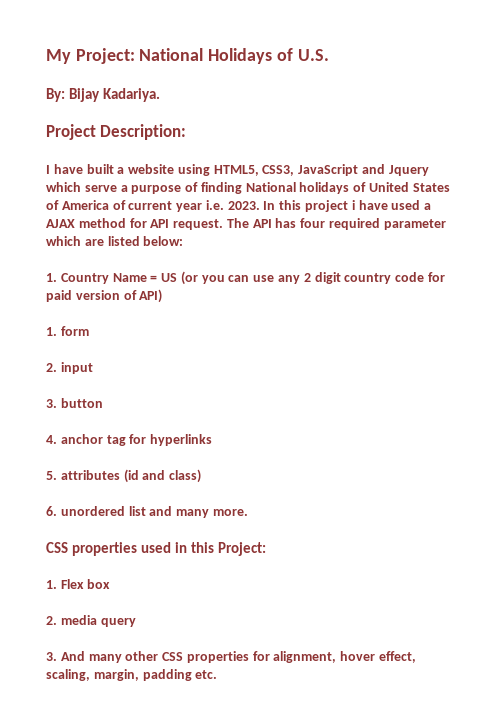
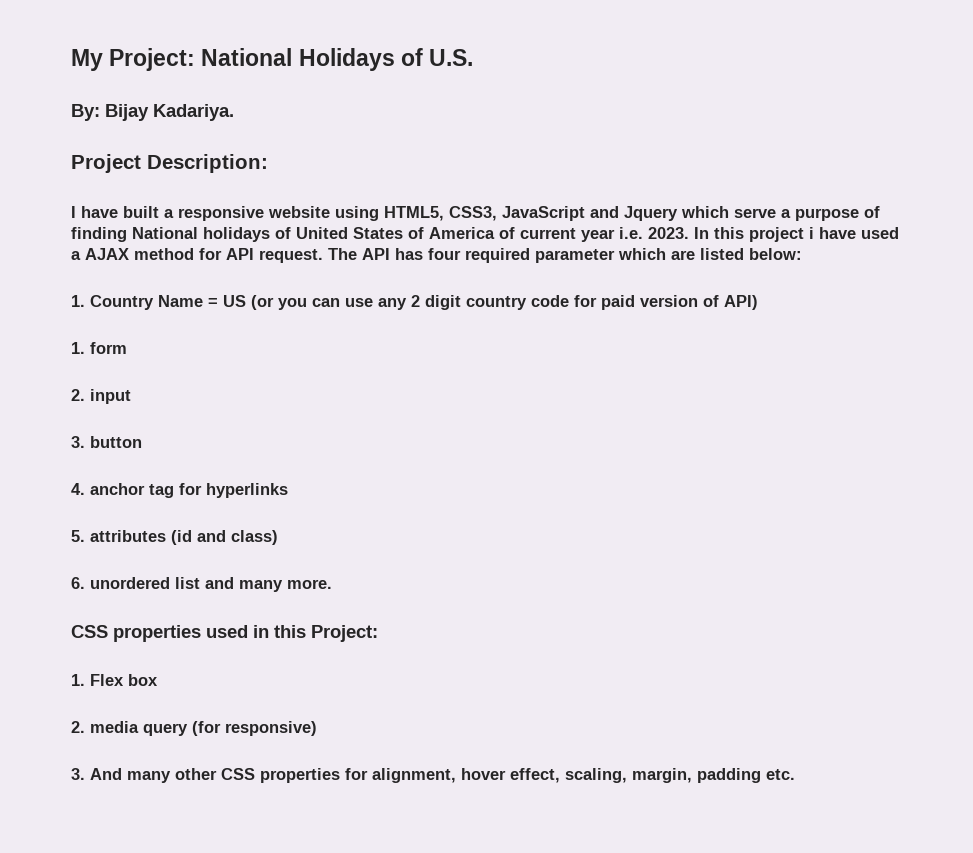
(125, 170) none -> [178,206,264,221] responsive
(136, 622) none -> [192,721,317,736] (for responsive)

